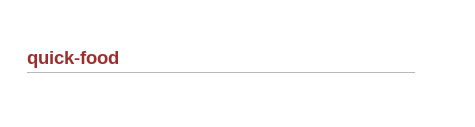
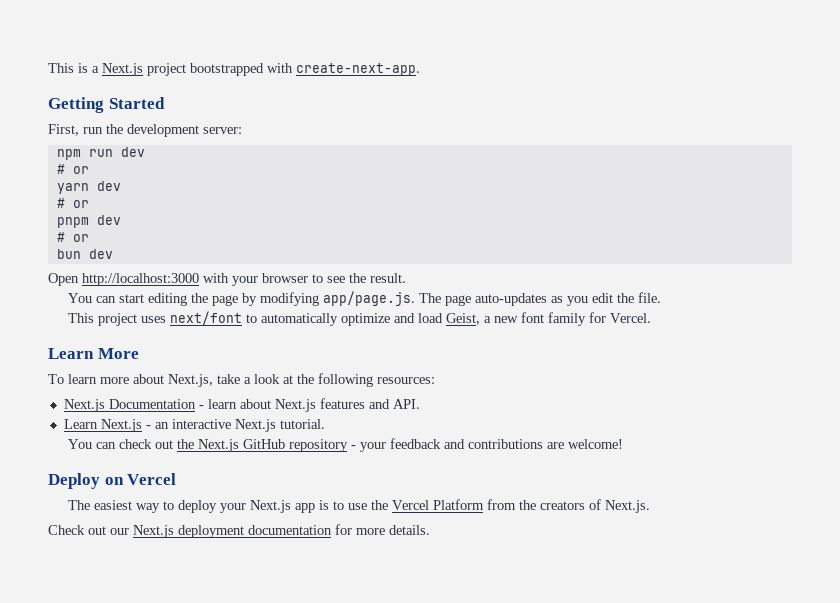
[27,51,119,68] quick-food -> [48,63,420,76] [48,97,165,113] [48,124,242,137] [56,147,145,160] [56,164,89,174] [56,181,121,194] [56,198,89,208] [56,215,121,228] [56,232,89,242] [56,249,113,259] [48,273,406,286] [68,291,662,306] [68,311,652,326] [48,348,139,359] [48,373,435,387] [63,398,420,412] [63,419,325,432] [68,438,624,452] [48,473,177,489] [68,499,651,513] [48,524,430,538] This is a Next.js project bootstrapped with create-next-app. // Getting Started // First, run the development server: // npm run dev // # or // yarn dev // # or // pnpm dev // # or // bun dev // Open http://localhost:3000 with your browser to see the result. // You can start editing the page by modifying app/page.js. The page auto-updates as you edit the file. // This project uses next/font to automatically optimize and load Geist, a new font family for Vercel. // Learn More // To learn more about Next.js, take a look at the following resources: // Next.js Documentation - learn about Next.js features and API. // Learn Next.js - an interactive Next.js tutorial. // You can check out the Next.js GitHub repository - your feedback and contributions are welcome! // Deploy on Vercel // The easiest way to deploy your Next.js app is to use the Vercel Platform from the creators of Next.js. // Check out our Next.js deployment documentation for more details.

